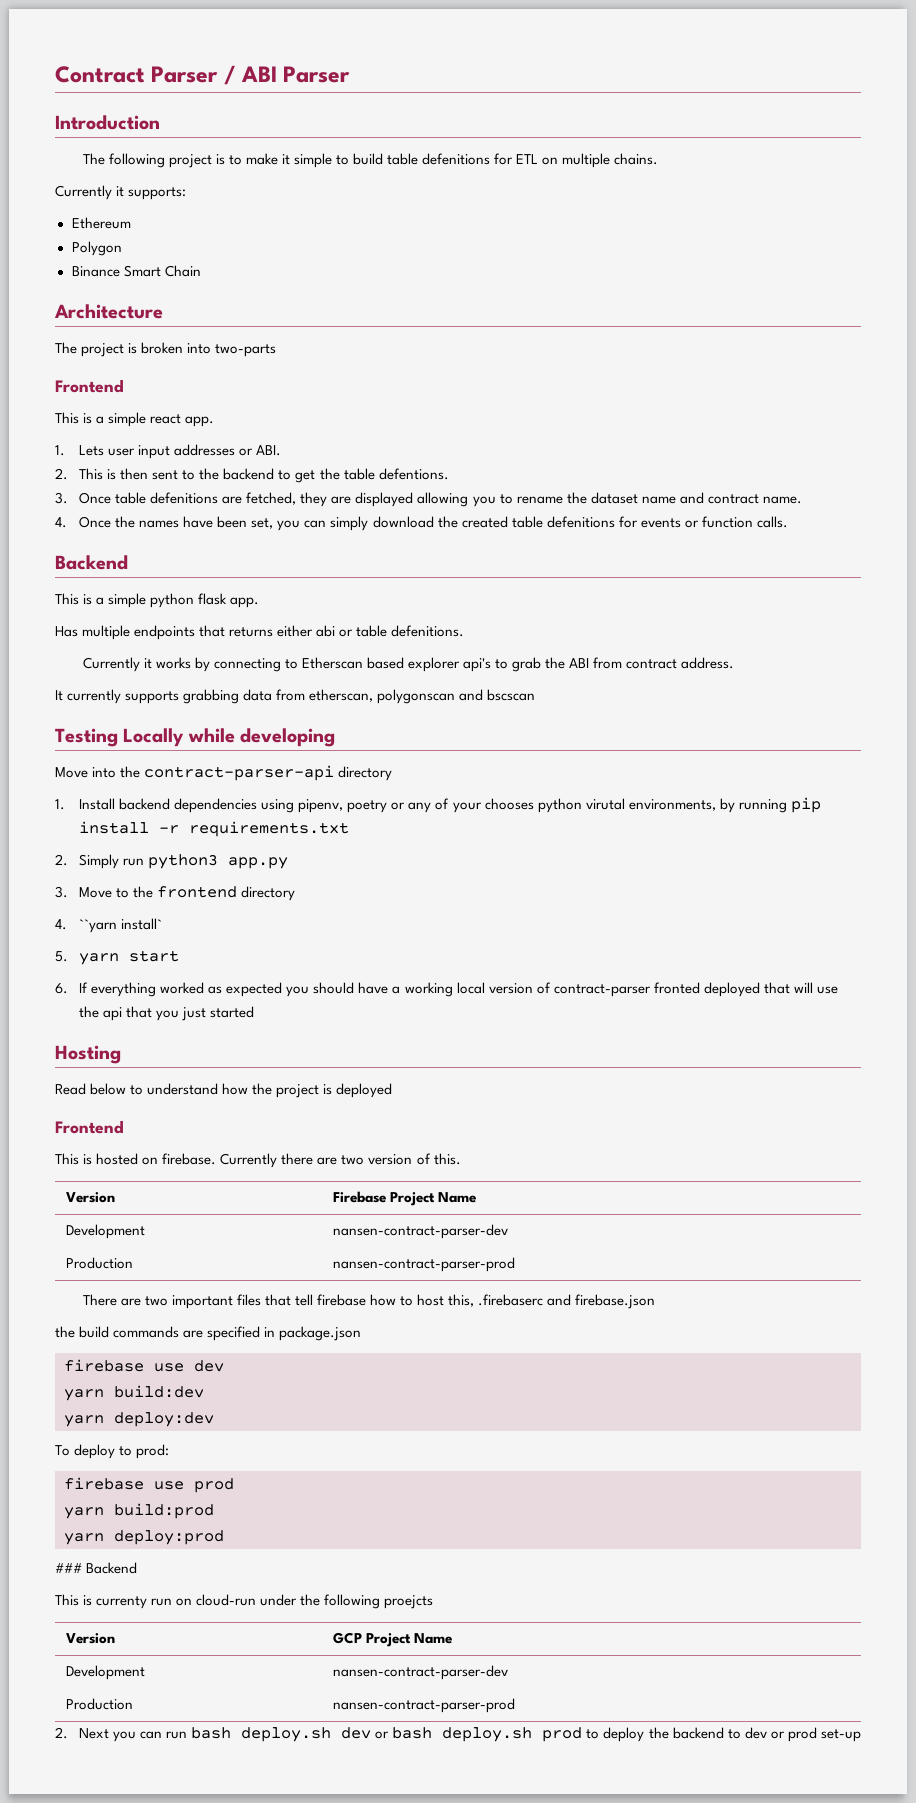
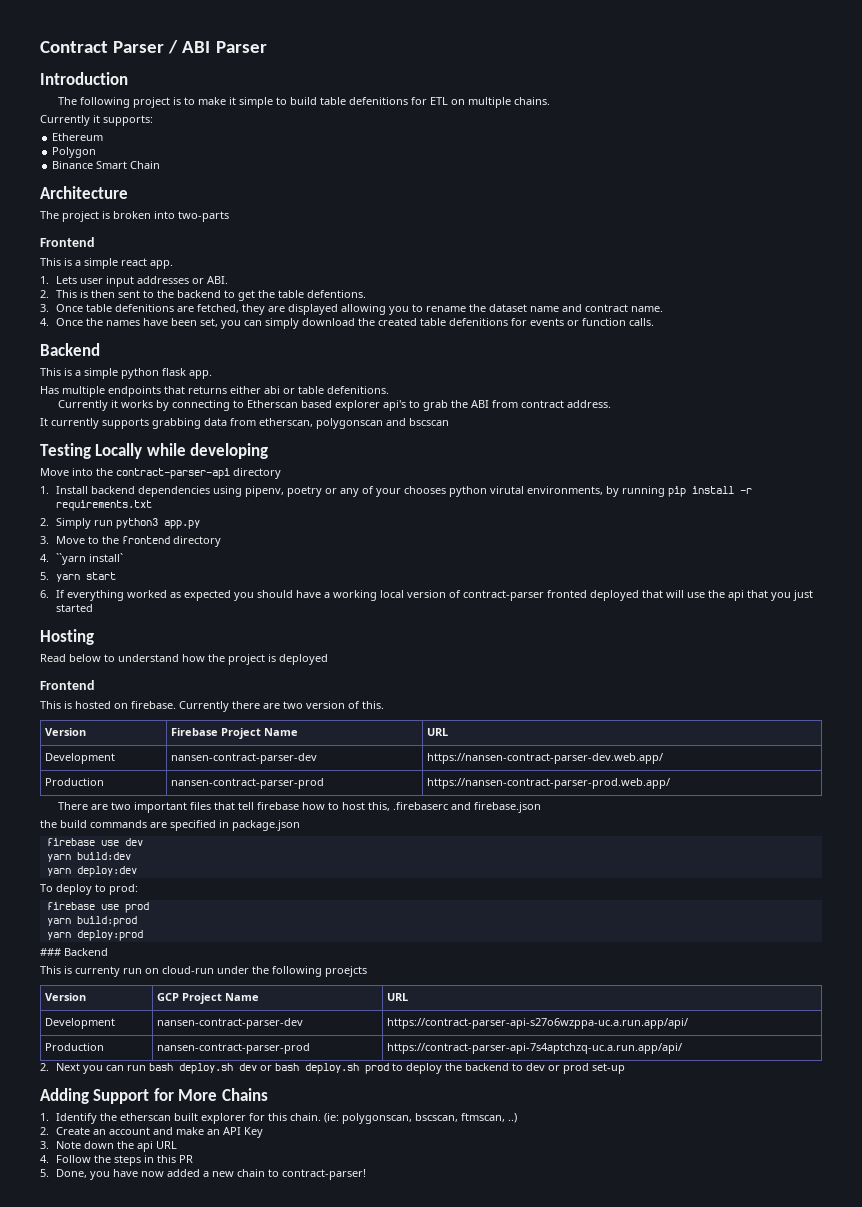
[66,1224,146,1239] [333,1224,509,1239] [66,1257,134,1269] [333,1257,516,1272] // Development | nansen-contract-parser-dev // Production | nansen-contract-parser-prod -> [426,728,448,736] [44,753,115,764] [170,753,317,764] [426,753,663,764] [44,778,104,786] [170,778,324,789] [426,778,670,789] | URL // Development | nansen-contract-parser-dev | https://nansen-contract-parser-dev.web.app/ // Production | nansen-contract-parser-prod | https://nansen-contract-parser-prod.web.app/
[66,1665,146,1680] [333,1665,509,1680] [66,1698,134,1710] [333,1698,516,1713] // Development | nansen-contract-parser-dev // Production | nansen-contract-parser-prod -> [386,993,408,1001] [44,1018,115,1029] [156,1018,303,1029] [386,1018,688,1029] [44,1043,104,1051] [156,1043,310,1054] [386,1043,682,1054] | URL // Development | nansen-contract-parser-dev | https://contract-parser-api-s27o6wzppa-uc.a.run.app/api/ // Production | nansen-contract-parser-prod | https://contract-parser-api-7s4aptchzq-uc.a.run.app/api/
(861, 1735) none -> [40,1088,268,1104] [40,1113,517,1124] [40,1127,263,1138] [40,1141,177,1152] [40,1155,193,1166] [40,1169,366,1180] // Adding Support for More Chains // 1. Identify the etherscan built explorer for this chain. (ie: polygonscan, bscscan, ftmscan, ..) // 2. Create an account and make an API Key // 3. Note down the api URL // 4. Follow the steps in this PR // 5. Done, you have now added a new chain to contract-parser!

